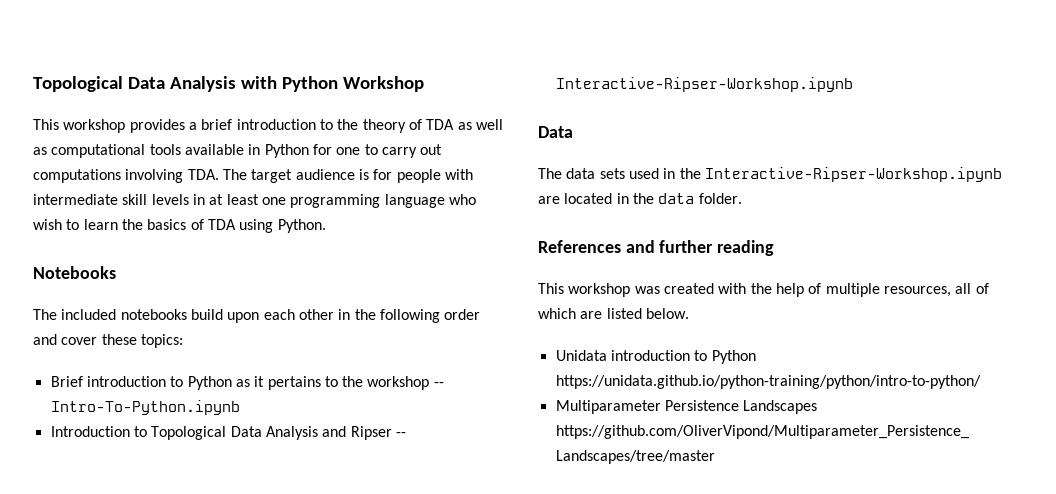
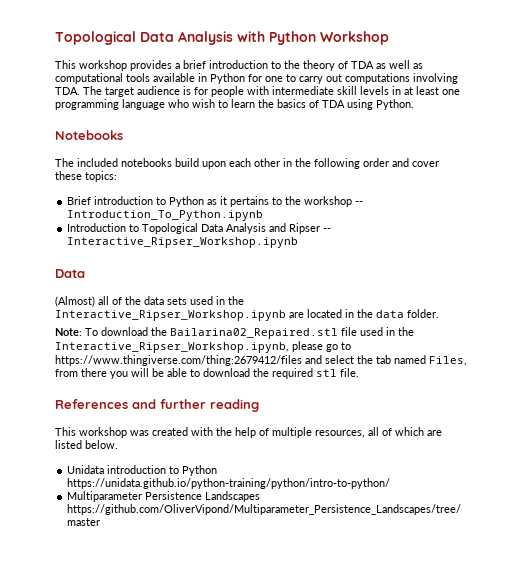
[50,400,240,415] Intro-To-Python.ipynb -> [67,210,264,221] Introduction_To_Python.ipynb
[555,77,853,92] Interactive-Ripser-Workshop.ipynb -> [67,237,299,248] Interactive_Ripser_Workshop.ipynb
[538,168,562,179] The -> [55,296,141,307] (Almost) all of the
[704,167,1002,182] Interactive-Ripser-Workshop.ipynb -> [55,310,286,321] Interactive_Ripser_Workshop.ipynb
(742, 198) none -> [55,327,414,339] [55,341,351,353] [55,355,467,366] [55,368,359,379] // Note: To download the Bailarina02_Repaired.stl file used in the Interactive_Ripser_Workshop.ipynb, please go to https://www.thingiverse.com/thing:2679412/files and select the tab named Files, from there you will be able to download the required stl file.

